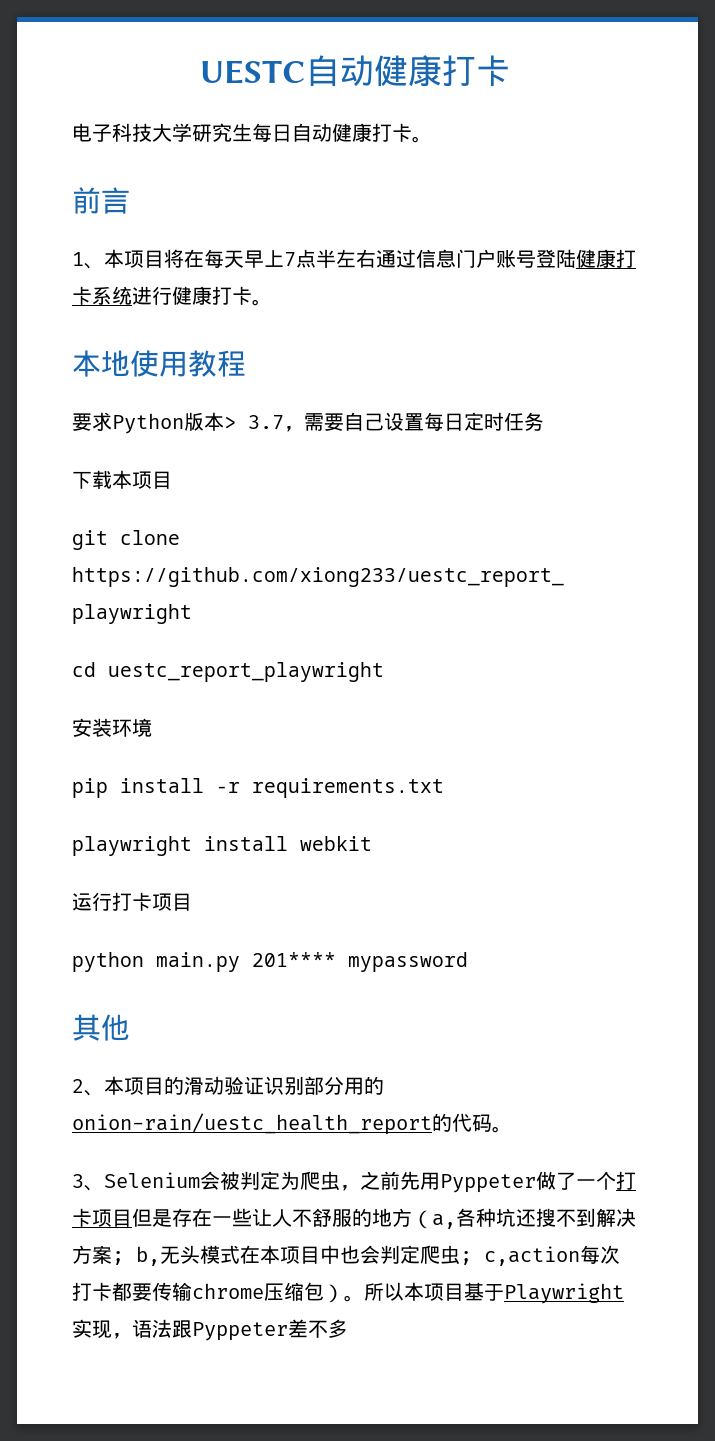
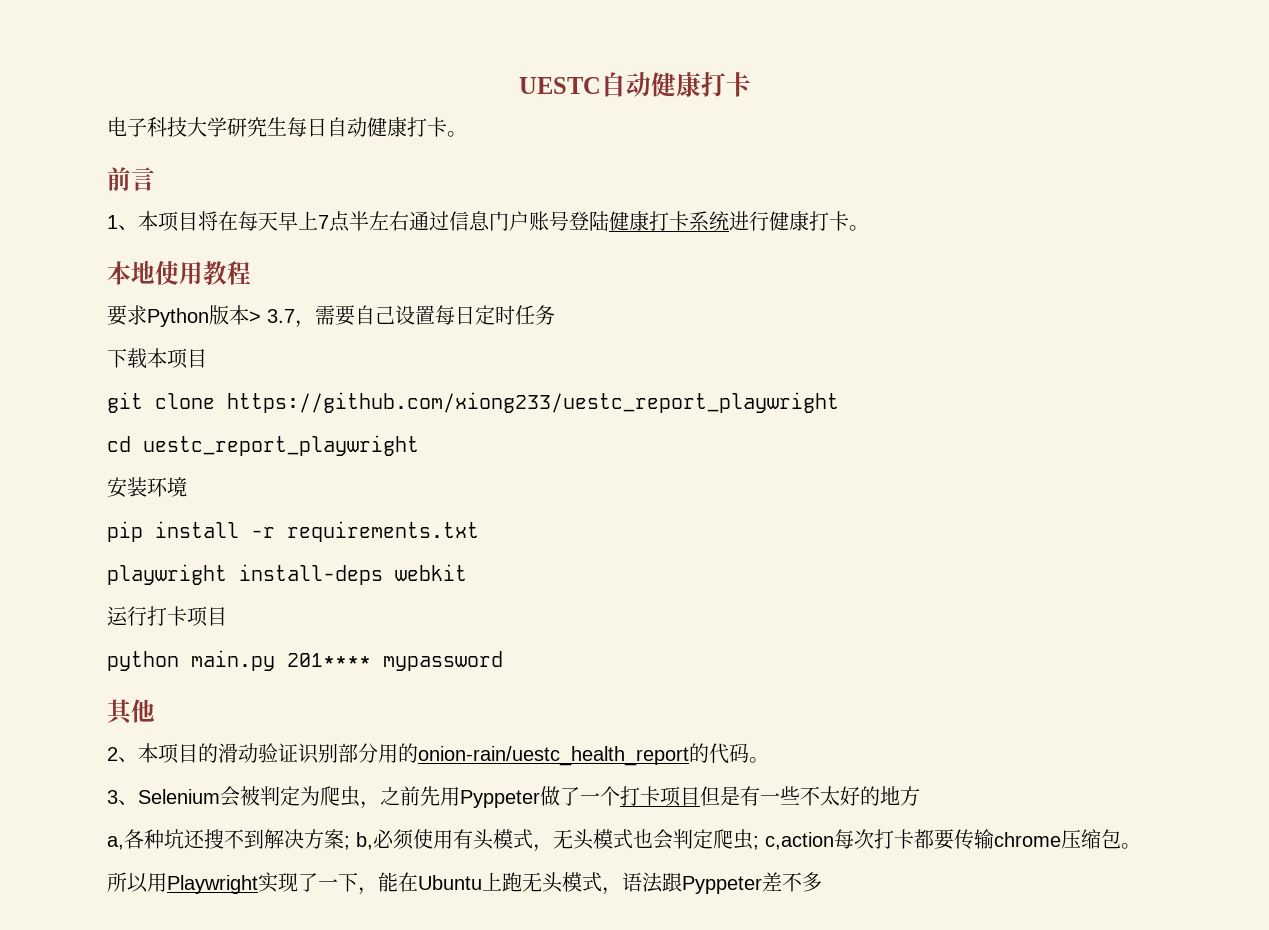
[204,836,288,851] install -> [239,564,383,585] install-deps
[172,1208,352,1227] 存在一些让人不舒服 -> [740,786,860,806] 有一些不太好
[412,1210,432,1229] （ -> (920, 796) //
[160,1245,340,1264] 无头模式在本项目中 -> [373,829,633,852] 必须使用有头模式，无头模式
[324,1282,624,1304] [72,1319,112,1339] ）。所以本项目基于Playwright实现 -> [1121,843,1141,849] [107,872,602,895] 。 // 所以用Playwright实现了一下，能在Ubuntu上跑无头模式

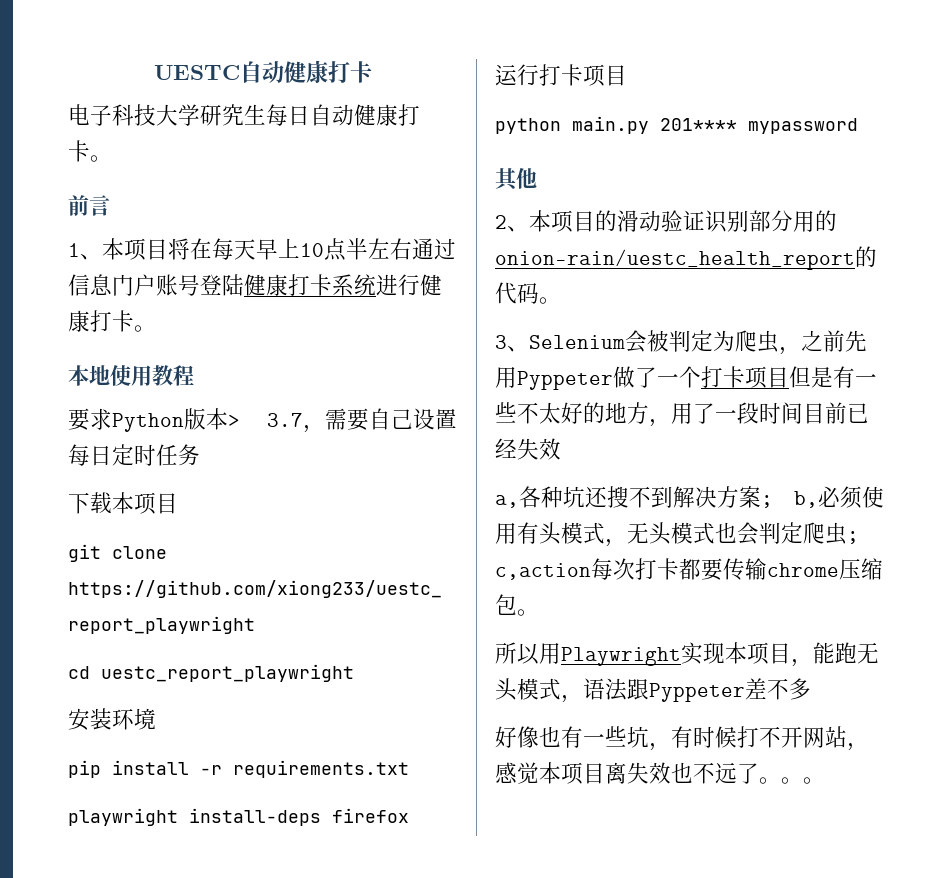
[318,215,329,229] 7 -> [300,243,324,257] 10
[395,564,467,581] webkit -> [332,808,409,823] firefox
(920, 796) none -> [649,402,869,427] [495,438,561,460] ，用了一段时间目前已经失效
[298,872,502,895] 了一下，能在Ubuntu上 -> [725,642,835,667] 本项目，能
(822, 882) none -> [495,726,869,751] [495,762,825,785] // 好像也有一些坑，有时候打不开网站，感觉本项目离失效也不远了。。。

